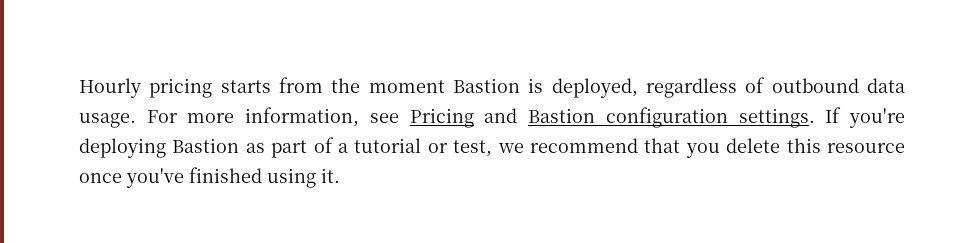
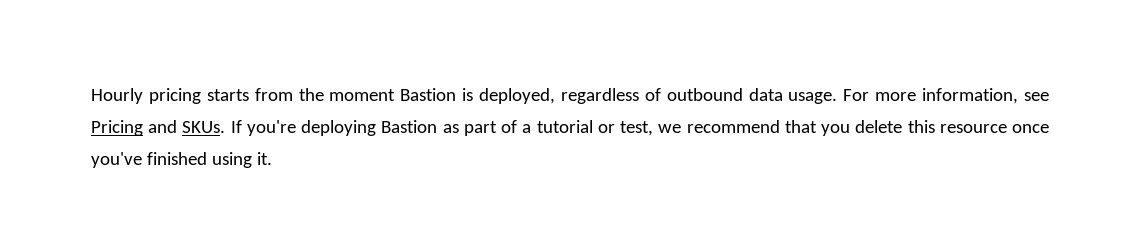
[528,107,815,128] Bastion configuration settings. -> [182,121,226,133] SKUs.

